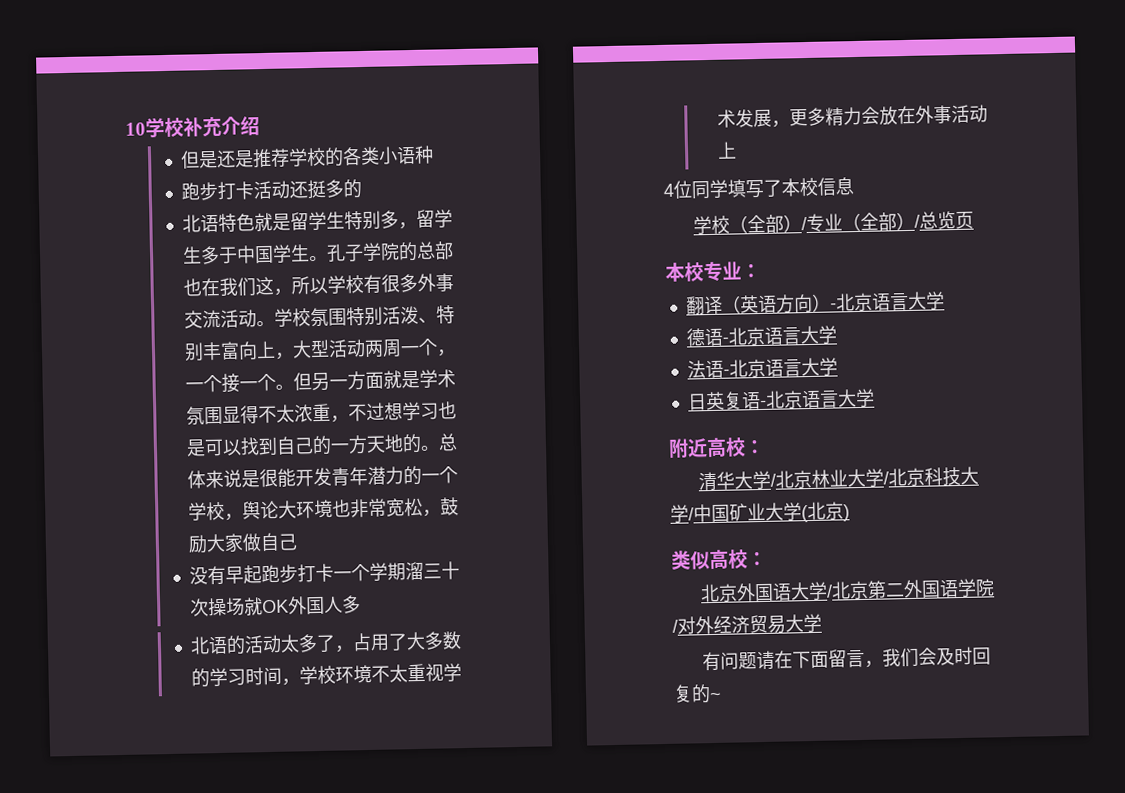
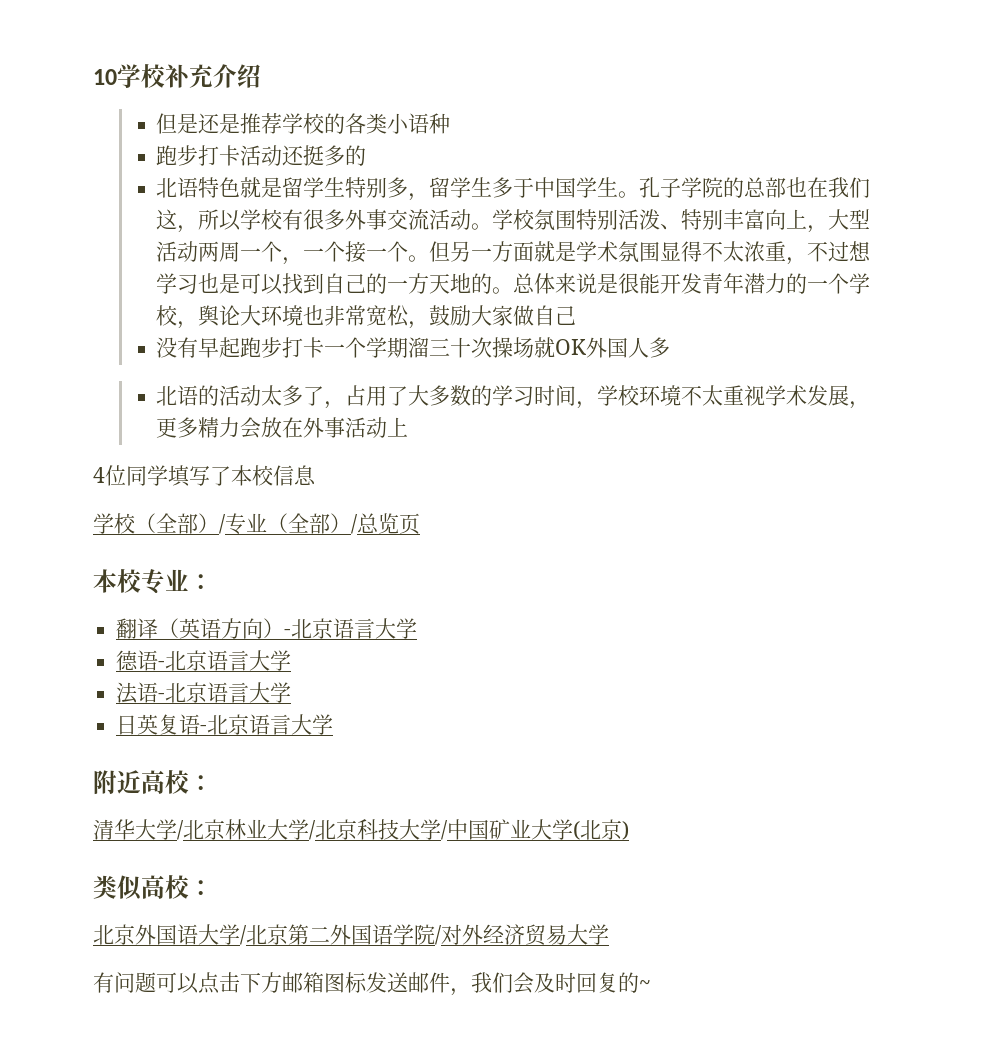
[756,649,866,671] 请在下面留言 -> [156,972,450,994] 可以点击下方邮箱图标发送邮件

